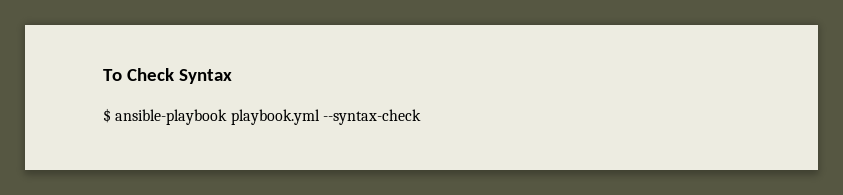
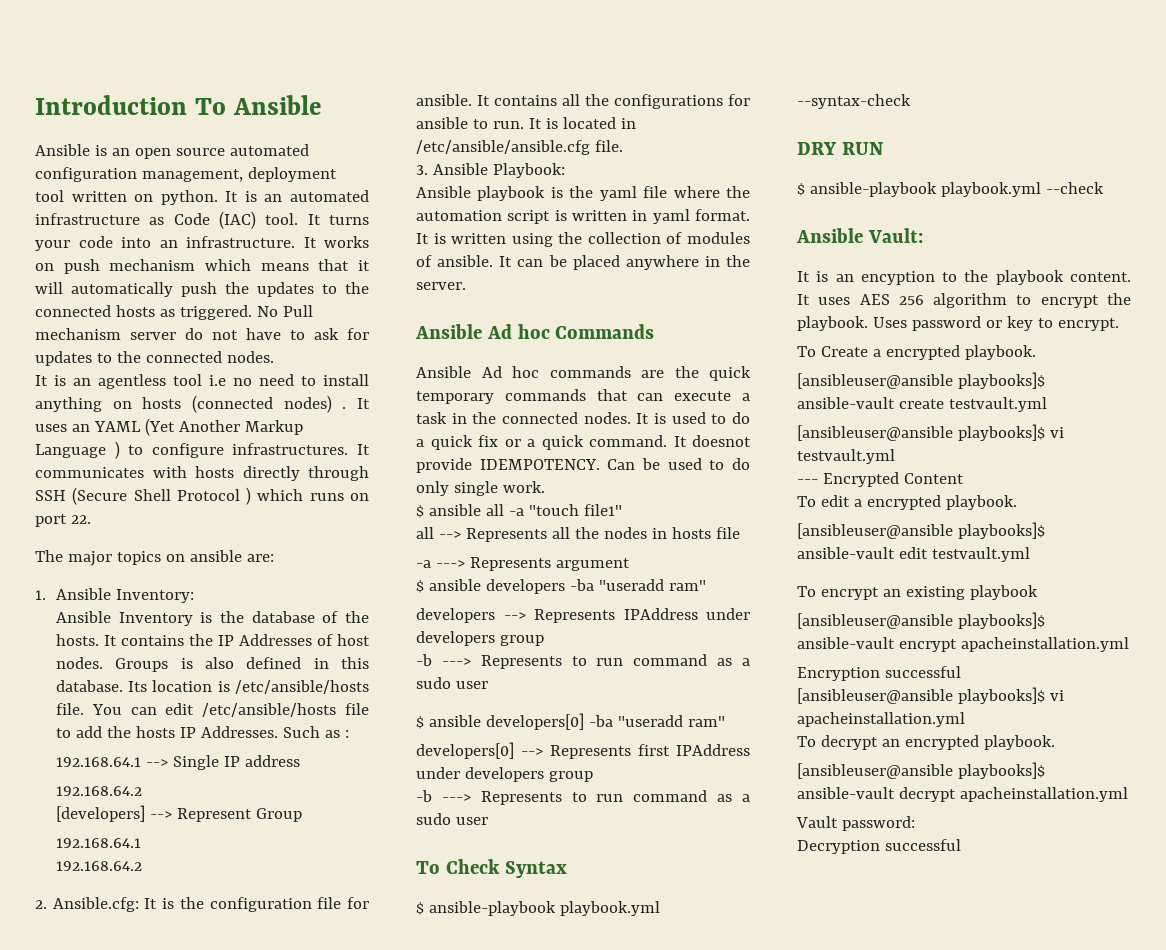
(103, 75) none -> [35,95,322,115] [35,144,309,159] [35,167,337,182] [35,190,369,205] [35,211,369,229] [35,236,369,251] [35,259,371,274] [35,282,369,297] [35,305,313,320] [35,328,369,340] [35,351,274,366] [35,374,369,389] [35,395,370,413] [35,418,303,436] [35,441,370,459] [35,466,369,481] [35,487,369,505] [35,514,91,527] [35,550,274,566] [35,588,194,603] [55,611,369,626] [55,634,370,646] [55,657,369,672] [55,680,369,694] [55,703,369,717] [55,726,349,738] [55,755,300,770] [55,786,142,796] [55,805,302,822] [55,838,141,848] [55,861,142,871] [35,897,369,912] [416,94,750,109] [416,117,636,129] [416,140,623,155] [416,163,565,178] [416,186,750,201] [416,209,750,224] [416,232,750,247] [416,255,750,270] [416,282,466,290] [415,324,655,339] [416,366,751,381] [416,389,750,404] [416,412,750,424] [416,435,751,450] [416,458,750,473] [416,481,545,496] [416,504,622,518] [416,527,740,542] [416,557,630,571] [416,579,706,594] [416,608,750,623] [416,631,544,646] [416,654,750,669] [416,677,488,689] [416,713,725,730] [416,742,750,759] [416,767,593,782] [416,790,750,805] [416,813,488,825] Introduction To Ansible // Ansible is an open source automated configuration management, deployment tool written on python. It is an automated infrastructure as Code (IAC) tool. It turns your code into an infrastructure. It works on push mechanism which means that it will automatically push the updates to the connected hosts as triggered. No Pull mechanism server do not have to ask for updates to the connected nodes. // It is an agentless tool i.e no need to install anything on hosts (connected nodes) . It uses an YAML (Yet Another Markup Language ) to configure infrastructures. It communicates with hosts directly through SSH (Secure Shell Protocol ) which runs on port 22. // The major topics on ansible are: // 1. Ansible Inventory: // Ansible Inventory is the database of the hosts. It contains the IP Addresses of host nodes. Groups is also defined in this database. Its location is /etc/ansible/hosts file. You can edit /etc/ansible/hosts file to add the hosts IP Addresses. Such as : // 192.168.64.1 --> Single IP address // 192.168.64.2 // [developers] --> Represent Group // 192.168.64.1 // 192.168.64.2 // 2. Ansible.cfg: It is the configuration file for ansible. It contains all the configurations for ansible to run. It is located in /etc/ansible/ansible.cfg file. // 3. Ansible Playbook: // Ansible playbook is the yaml file where the automation script is written in yaml format. It is written using the collection of modules of ansible. It can be placed anywhere in the server. // Ansible Ad hoc Commands // Ansible Ad hoc commands are the quick temporary commands that can execute a task in the connected nodes. It is used to do a quick fix or a quick command. It doesnot provide IDEMPOTENCY. Can be used to do only single work. // $ ansible all -a "touch file1" // all --> Represents all the nodes in hosts file // -a ---> Represents argument // $ ansible developers -ba "useradd ram" // developers --> Represents IPAddress under developers group // -b ---> Represents to run command as a sudo user // $ ansible developers[0] -ba "useradd ram" // developers[0] --> Represents first IPAddress under developers group // -b ---> Represents to run command as a sudo user //
(421, 117) none -> [797,142,883,155] [797,182,1104,197] [796,228,923,243] [797,270,1131,285] [797,293,1131,308] [797,316,1119,331] [797,345,1036,360] [797,372,1045,389] [797,397,1047,412] [797,424,1064,441] [797,449,895,464] [797,472,964,487] [797,495,1017,510] [797,522,1045,539] [797,547,1030,562] [797,585,1038,600] [797,612,1045,629] [797,637,1129,652] [797,666,961,681] [797,687,1064,704] [797,712,965,727] [797,735,1055,750] [797,762,1045,779] [797,787,1128,802] [796,816,915,831] [797,839,961,854] // DRY RUN // $ ansible-playbook playbook.yml --check // Ansible Vault: // It is an encyption to the playbook content. It uses AES 256 algorithm to encrypt the playbook. Uses password or key to encrypt. // To Create a encrypted playbook. // [ansibleuser@ansible playbooks]$ ansible-vault create testvault.yml // [ansibleuser@ansible playbooks]$ vi testvault.yml // --- Encrypted Content // To edit a encrypted playbook. // [ansibleuser@ansible playbooks]$ ansible-vault edit testvault.yml // To encrypt an existing playbook // [ansibleuser@ansible playbooks]$ ansible-vault encrypt apacheinstallation.yml // Encryption successful // [ansibleuser@ansible playbooks]$ vi apacheinstallation.yml // To decrypt an encrypted playbook. // [ansibleuser@ansible playbooks]$ ansible-vault decrypt apacheinstallation.yml // Vault password: // Decryption successful

